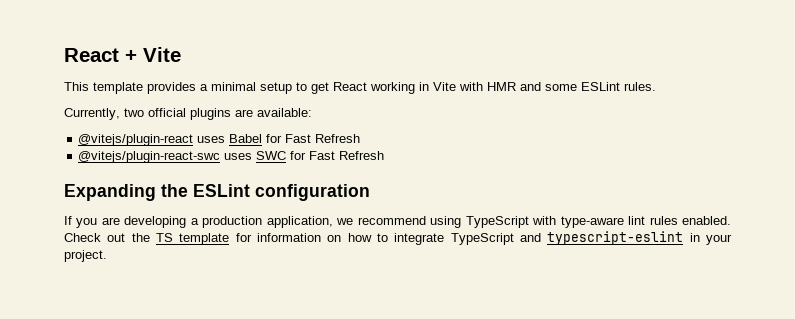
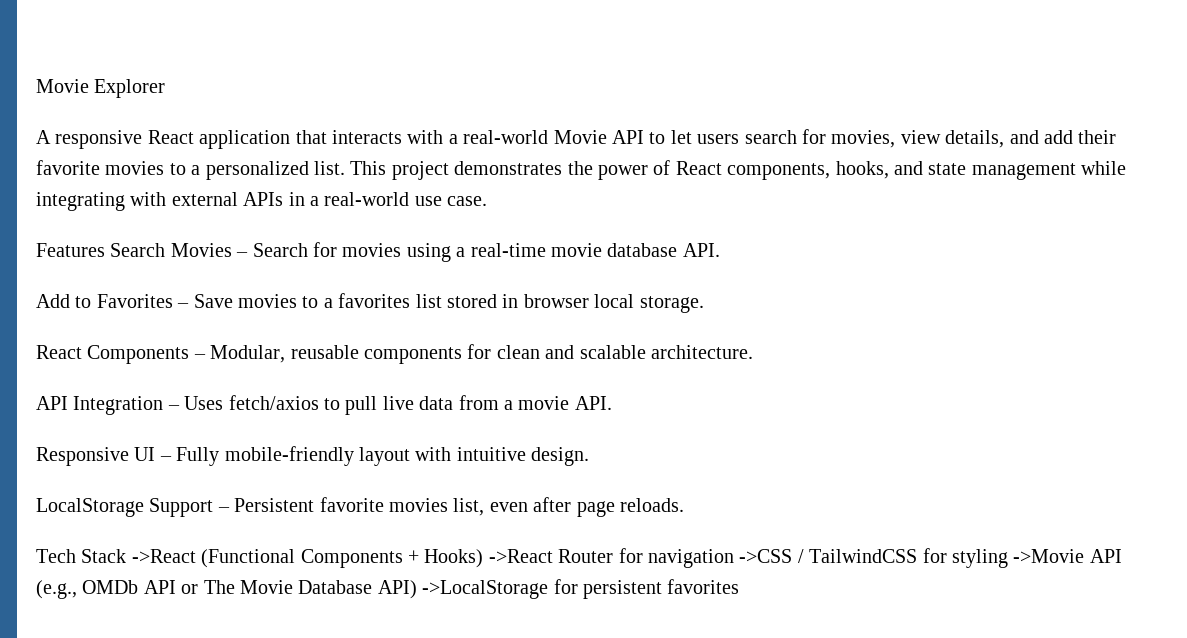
[64,47,181,62] [64,82,656,94] [64,108,312,120] [78,134,361,146] [78,151,385,163] [64,184,370,201] [64,216,731,228] [64,231,732,245] [64,250,107,262] React + Vite // This template provides a minimal setup to get React working in Vite with HMR and some ESLint rules. // Currently, two official plugins are available: // @vitejs/plugin-react uses Babel for Fast Refresh // @vitejs/plugin-react-swc uses SWC for Fast Refresh // Expanding the ESLint configuration // If you are developing a production application, we recommend using TypeScript with type-aware lint rules enabled. Check out the TS template for information on how to integrate TypeScript and typescript-eslint in your project. -> [36,79,166,98] [36,129,1117,149] [36,160,1127,180] [36,192,488,211] [36,242,720,262] [36,293,704,313] [36,344,753,364] [36,395,612,415] [36,446,590,466] [36,497,684,517] [36,548,1122,568] [36,579,740,599] Movie Explorer // A responsive React application that interacts with a real-world Movie API to let users search for movies, view details, and add their favorite movies to a personalized list. This project demonstrates the power of React components, hooks, and state management while integrating with external APIs in a real-world use case. // Features Search Movies – Search for movies using a real-time movie database API. // Add to Favorites – Save movies to a favorites list stored in browser local storage. // React Components – Modular, reusable components for clean and scalable architecture. // API Integration – Uses fetch/axios to pull live data from a movie API. // Responsive UI – Fully mobile-friendly layout with intuitive design. // LocalStorage Support – Persistent favorite movies list, even after page reloads. // Tech Stack ->React (Functional Components + Hooks) ->React Router for navigation ->CSS / TailwindCSS for styling ->Movie API (e.g., OMDb API or The Movie Database API) ->LocalStorage for persistent favorites

